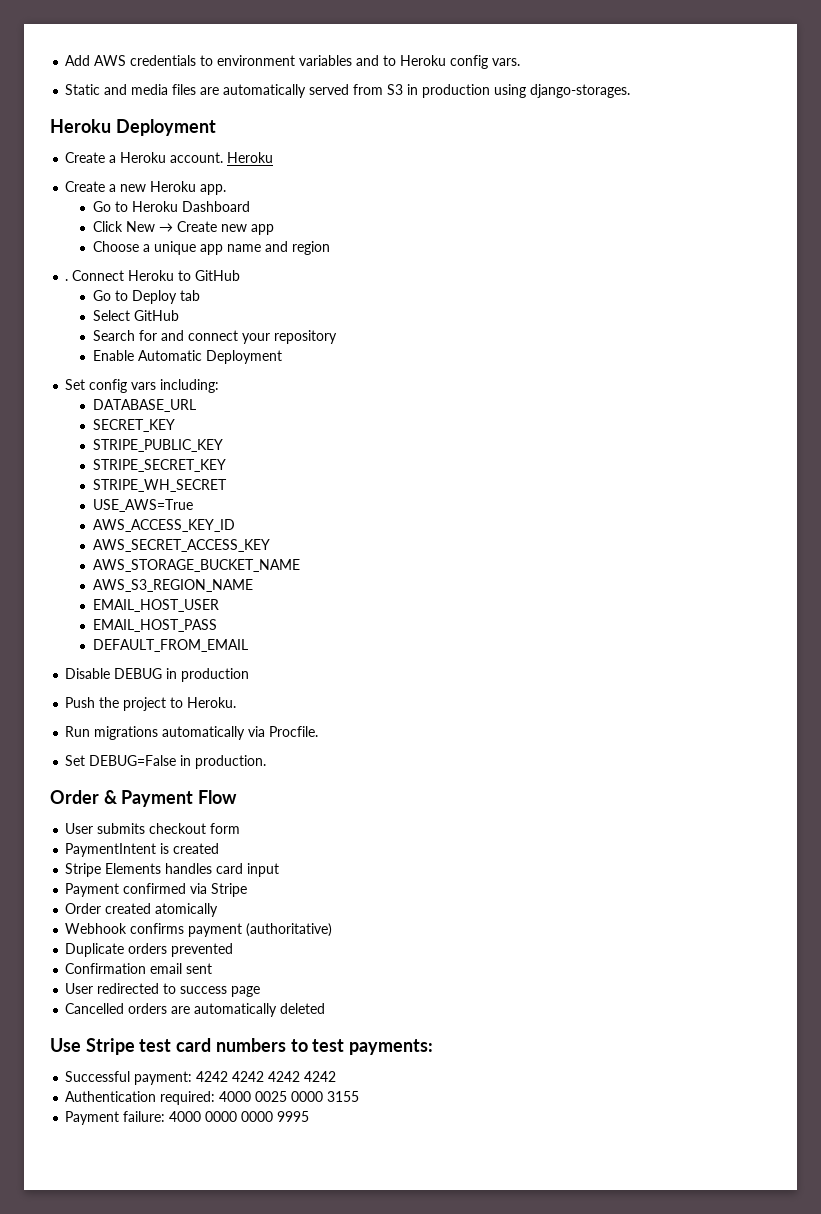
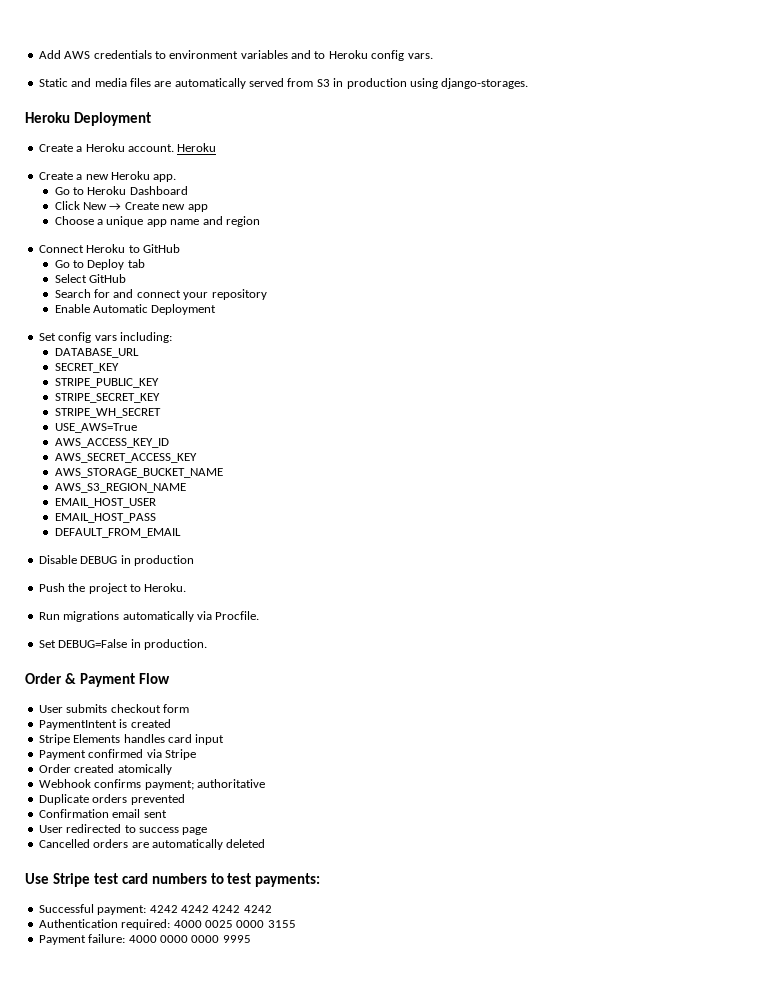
[65,279,69,281] . -> (260, 221) none
[188,923,333,937] payment (authoritative) -> [144,779,265,790] payment; authoritative

